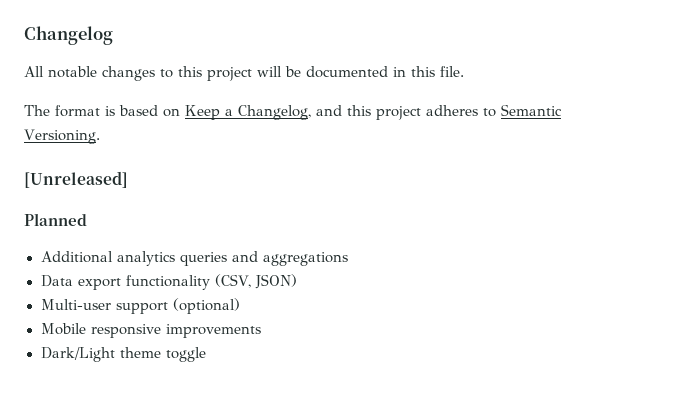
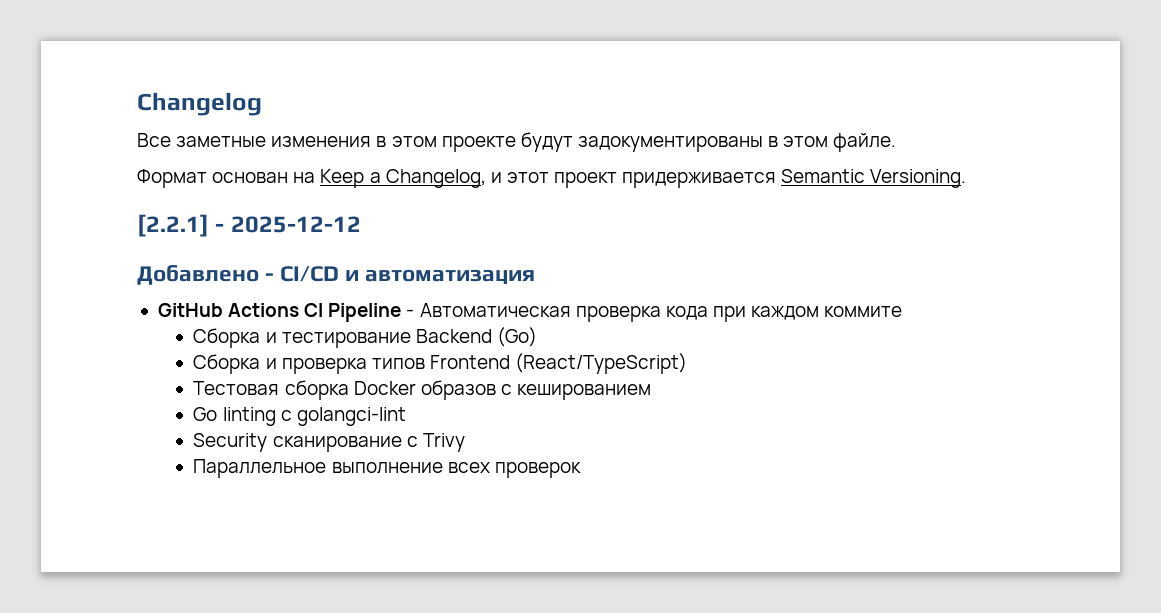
[24,66,464,81] [24,104,562,120] [24,129,100,144] [24,171,128,188] [24,213,87,226] [40,251,348,266] [40,274,298,290] [40,298,240,314] [40,323,261,338] [40,347,206,362] All notable changes to this project will be documented in this file. // The format is based on Keep a Changelog, and this project adheres to Semantic Versioning. // [Unreleased] // Planned // Additional analytics queries and aggregations // Data export functionality (CSV, JSON) // Multi-user support (optional) // Mobile responsive improvements // Dark/Light theme toggle -> [137,132,897,152] [137,169,967,188] [137,214,361,237] [137,265,536,285] [157,303,903,322] [193,327,537,348] [193,353,688,374] [193,380,652,400] [193,407,406,426] [193,433,465,452] [193,459,581,478] Все заметные изменения в этом проекте будут задокументированы в этом файле. // Формат основан на Keep a Changelog, и этот проект придерживается Semantic Versioning. // [2.2.1] - 2025-12-12 // Добавлено - CI/CD и автоматизация // GitHub Actions CI Pipeline - Автоматическая проверка кода при каждом коммите // Сборка и тестирование Backend (Go) // Сборка и проверка типов Frontend (React/TypeScript) // Тестовая сборка Docker образов с кешированием // Go linting с golangci-lint // Security сканирование с Trivy // Параллельное выполнение всех проверок

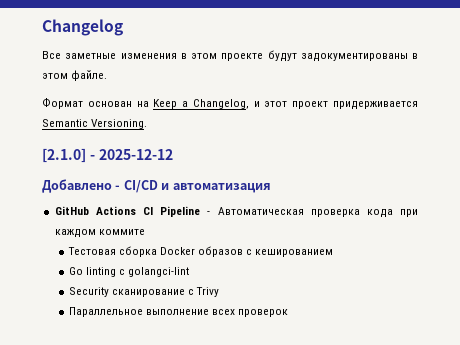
[137,214,209,237] [2.2.1] -> [42,148,86,163] [2.1.0]
[193,327,537,348] [193,353,688,374] // Сборка и тестирование Backend (Go) // Сборка и проверка типов Frontend (React/TypeScript) -> (145, 232) none

